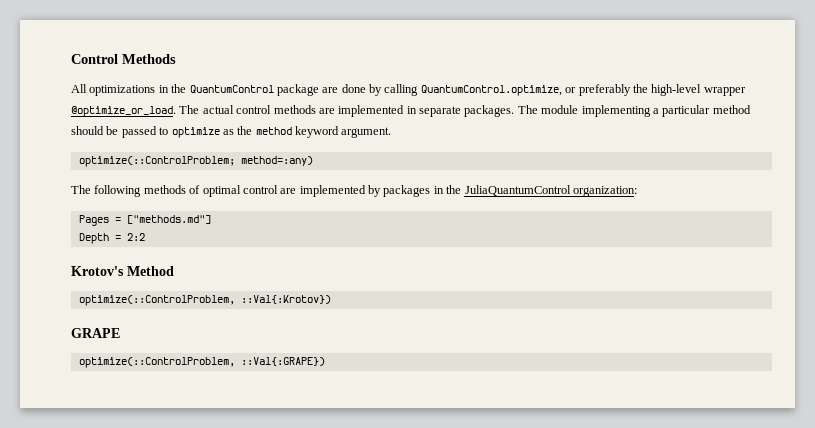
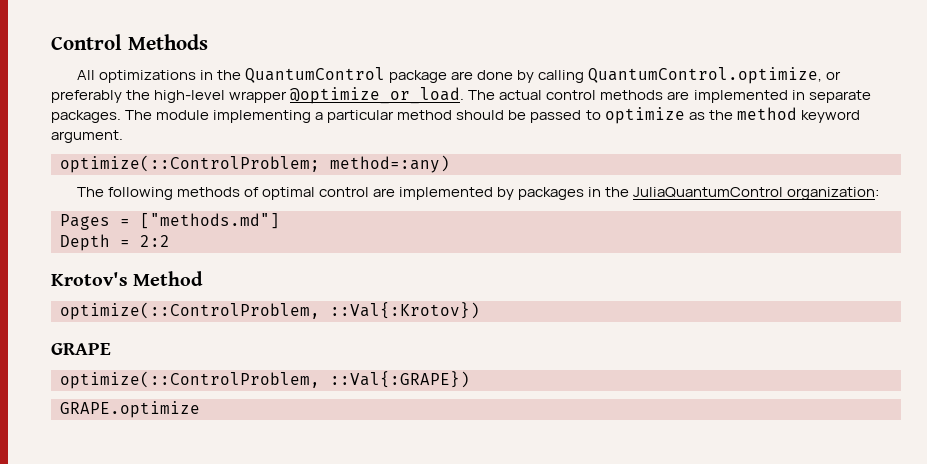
(325, 361) none -> [60,401,200,418] // GRAPE.optimize

